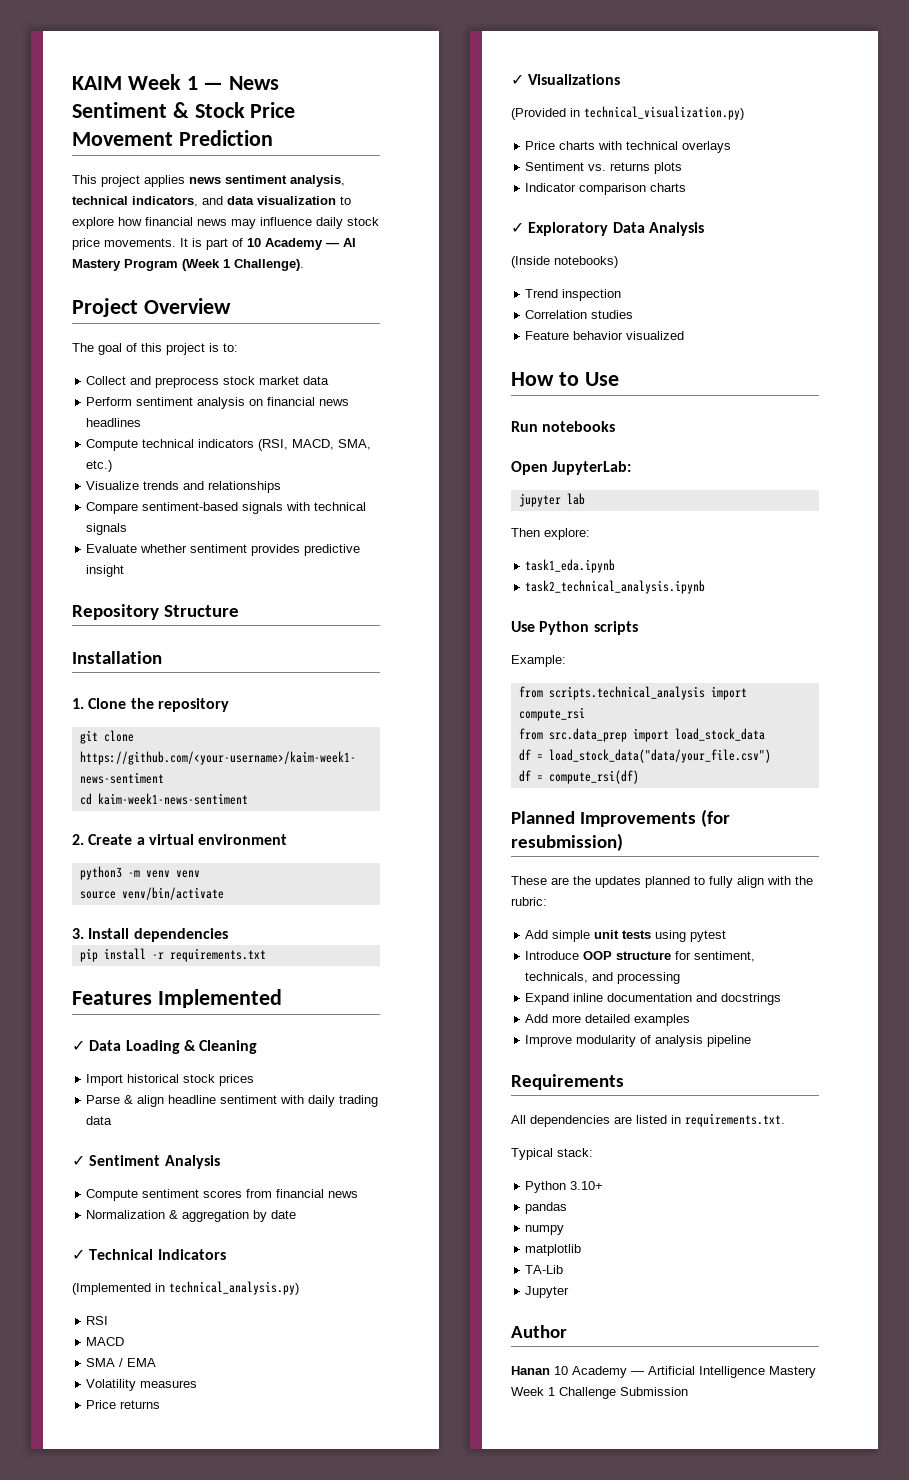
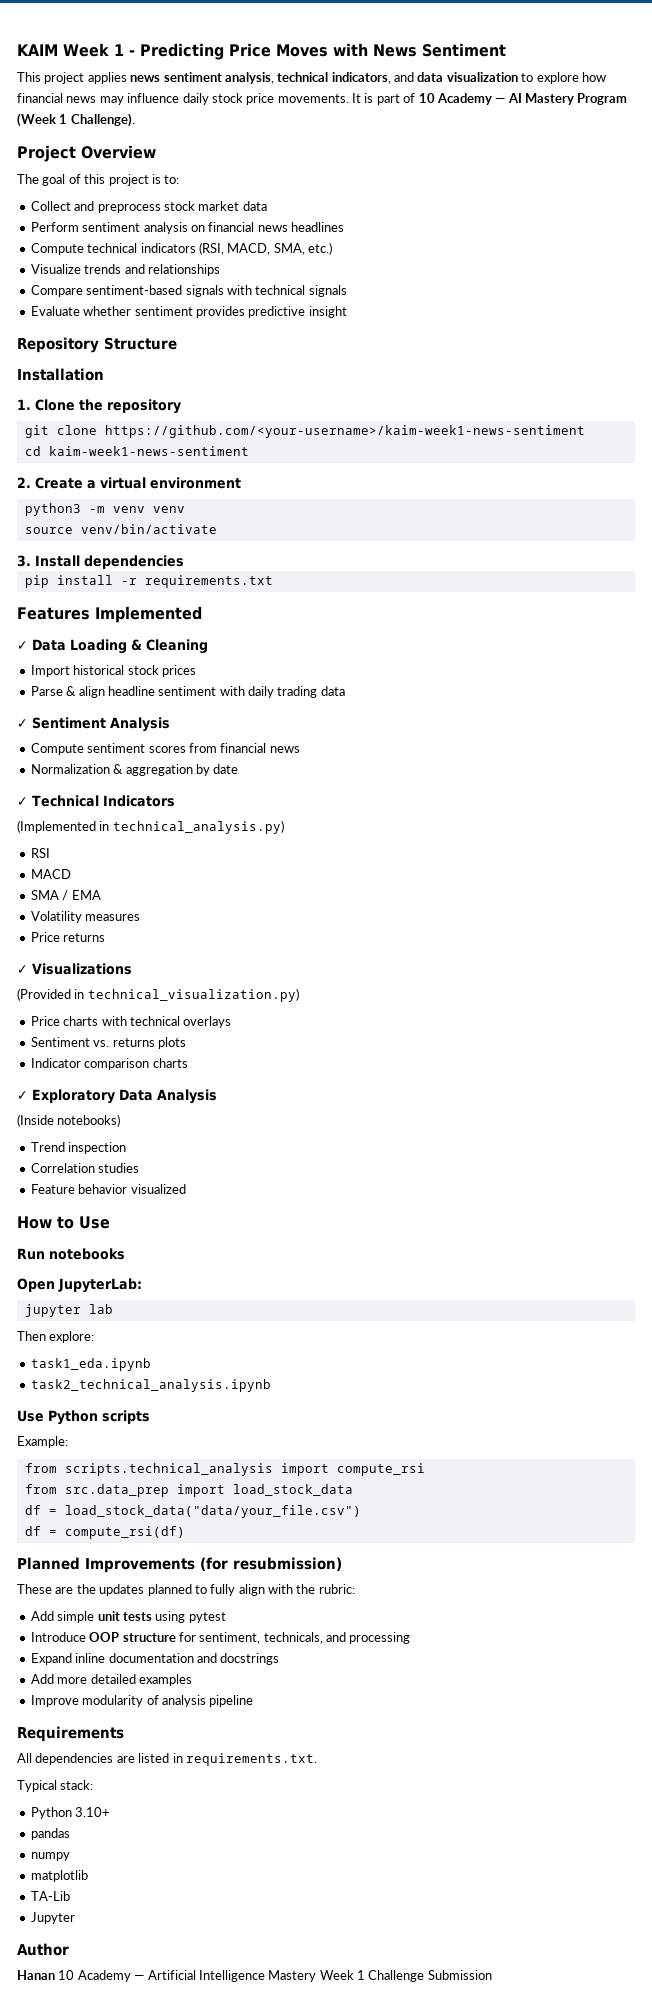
[203,76,280,90] [72,102,296,118] [72,130,273,146] — News Sentiment & Stock Price Movement Prediction -> [129,43,506,60] - Predicting Price Moves with News Sentiment

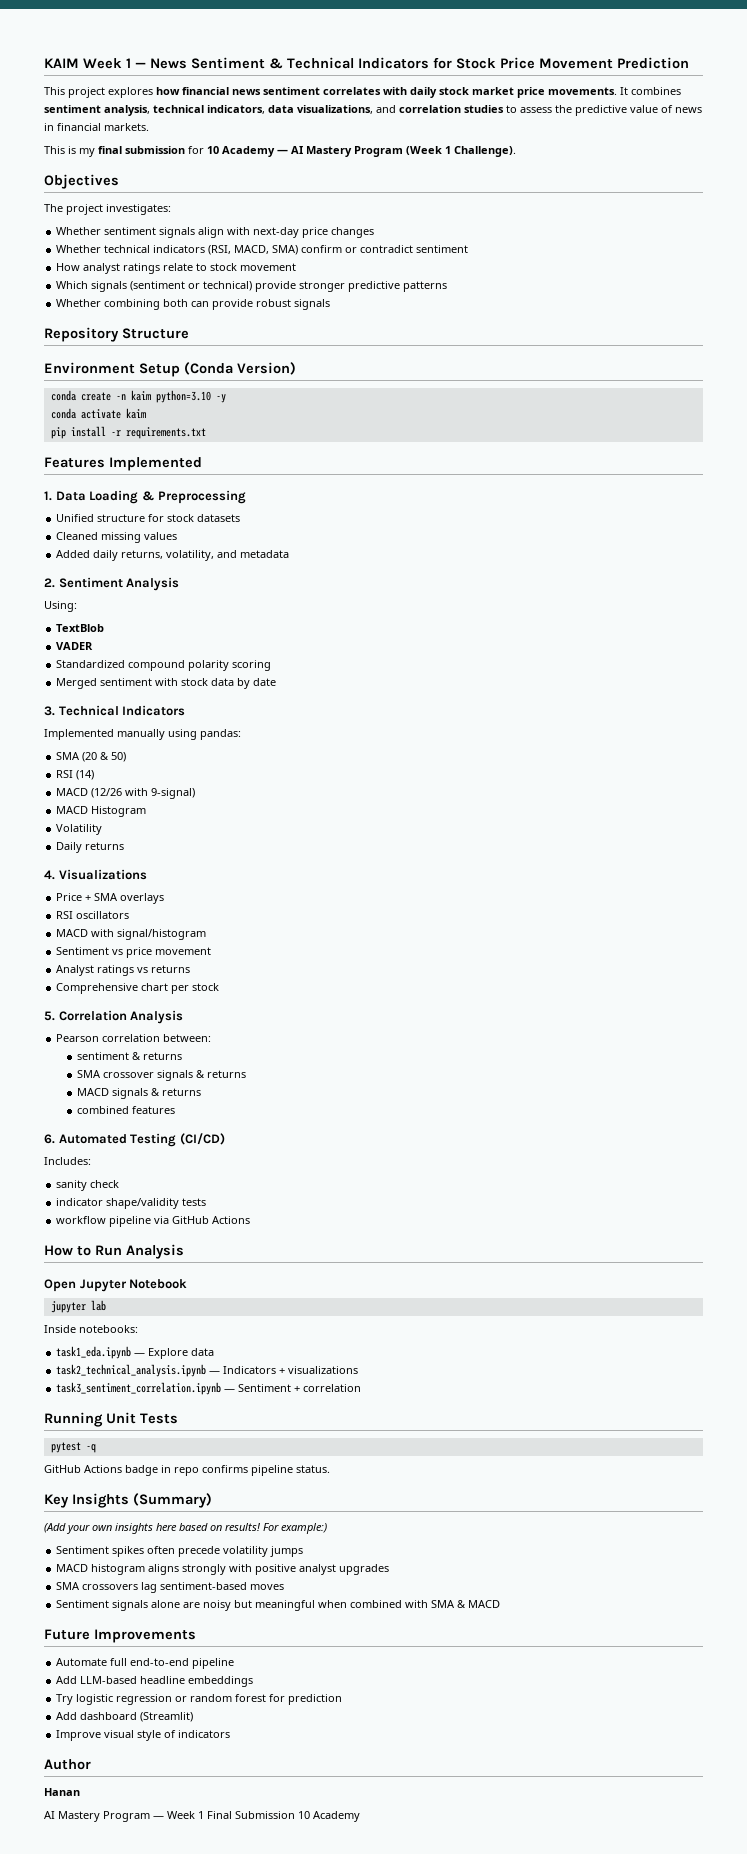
[129,43,506,60] [17,72,606,84] [17,93,416,105] - Predicting Price Moves with News Sentiment // This project applies news sentiment analysis, technical indicators, and data visualization to explore how financial news may influence daily stock price movements. It is part of -> [135,57,689,69] [44,87,681,98] [44,105,702,116] [44,123,149,131] [44,146,204,157] — News Sentiment & Technical Indicators for Stock Price Movement Prediction // This project explores how financial news sentiment correlates with daily stock market price movements. It combines sentiment analysis, technical indicators, data visualizations, and correlation studies to assess the predictive value of news in financial markets. // This is my final submission for
[17,145,156,162] Project Overview -> [44,174,119,189] Objectives
[42,174,180,186] [30,201,267,213] [30,222,344,234] [30,242,332,255] [30,264,220,276] [30,285,347,297] [30,306,347,318] [17,337,177,353] [17,368,104,381] [17,399,181,414] [24,425,585,438] [24,446,249,456] [17,477,241,489] [24,503,185,516] [24,524,217,534] [17,555,184,569] goal of this project is to: // Collect and preprocess stock market data // Perform sentiment analysis on financial news headlines // Compute technical indicators (RSI, MACD, SMA, etc.) // Visualize trends and relationships // Compare sentiment-based signals with technical signals // Evaluate whether sentiment provides predictive insight // Repository Structure // Installation // 1. Clone the repository // git clone https://github.com/<your-username>/kaim-week1-news-sentiment // cd kaim-week1-news-sentiment // 2. Create a virtual environment // python3 -m venv venv // source venv/bin/activate // 3. Install dependencies -> [66,204,171,215] [56,227,375,238] [56,245,469,255] [56,263,297,274] [56,281,448,292] [56,299,331,310] [44,327,189,342] [44,362,296,377] [50,390,226,403] [50,408,146,419] project investigates: // Whether sentiment signals align with next-day price changes // Whether technical indicators (RSI, MACD, SMA) confirm or contradict sentiment // How analyst ratings relate to stock movement // Which signals (sentiment or technical) provide stronger predictive patterns // Whether combining both can provide robust signals // Repository Structure // Environment Setup (Conda Version) // conda create -n kaim python=3.10 -y // conda activate kaim
[17,641,28,650] ✓ -> [44,491,52,501] 1.
[146,639,208,654] [30,665,196,677] [30,686,345,698] [17,717,170,732] [30,743,300,755] [30,764,193,776] Cleaning // Import historical stock prices // Parse & align headline sentiment with daily trading data // ✓ Sentiment Analysis // Compute sentiment scores from financial news // Normalization & aggregation -> [158,490,247,504] [56,514,241,522] [56,532,178,543] [56,550,290,561] [44,577,180,591] [44,601,77,612] [56,624,105,632] [56,642,94,650] [56,660,272,671] [56,678,235,689] Preprocessing // Unified structure for stock datasets // Cleaned missing values // Added daily returns, volatility, and metadata // 2. Sentiment Analysis // Using: // TextBlob // VADER // Standardized compound polarity scoring // Merged sentiment with stock data
[17,797,28,806] ✓ -> [44,706,55,716] 3.
[17,820,284,834] [30,848,50,858] [30,869,71,879] [30,890,101,901] [30,911,141,923] [30,932,106,942] [17,963,132,975] [17,988,299,1002] [30,1016,232,1028] [30,1037,186,1049] [30,1058,188,1070] [17,1089,217,1104] [17,1114,121,1127] [30,1142,127,1154] [30,1163,140,1173] [30,1184,186,1194] (Implemented in technical_analysis.py) // RSI // MACD // SMA / EMA // Volatility measures // Price returns // ✓ Visualizations // (Provided in technical_visualization.py) // Price charts with technical overlays // Sentiment vs. returns plots // Indicator comparison charts // ✓ Exploratory Data Analysis // (Inside notebooks) // Trend inspection // Correlation studies // Feature behavior visualized -> [44,729,241,740] [56,752,127,762] [56,770,95,780] [56,788,196,799] [56,806,147,817] [56,824,103,835] [56,842,125,853] [44,869,147,880] [56,893,165,904] [56,911,130,919] [56,929,207,940] [56,947,212,958] [56,965,191,976] [56,983,220,994] [44,1010,184,1024] [56,1034,212,1042] [76,1052,182,1060] [76,1070,246,1081] [76,1088,201,1099] [76,1106,175,1114] [44,1133,225,1147] [44,1157,91,1165] [56,1180,120,1191] [56,1198,207,1209] [56,1216,251,1227] Implemented manually using pandas: // SMA (20 & 50) // RSI (14) // MACD (12/26 with 9-signal) // MACD Histogram // Volatility // Daily returns // 4. Visualizations // Price + SMA overlays // RSI oscillators // MACD with signal/histogram // Sentiment vs price movement // Analyst ratings vs returns // Comprehensive chart per stock // 5. Correlation Analysis // Pearson correlation between: // sentiment & returns // SMA crossover signals & returns // MACD signals & returns // combined features // 6. Automated Testing (CI/CD) // Includes: // sanity check // indicator shape/validity tests // workflow pipeline via GitHub Actions
[79,1216,110,1229] [17,1248,125,1260] Use // Run notebooks -> [95,1244,184,1259] Run Analysis
[58,1278,142,1293] JupyterLab: -> [79,1279,188,1292] Jupyter Notebook
[17,1331,95,1343] Then explore: -> [44,1325,138,1333] Inside notebooks:
[30,1379,271,1392] [17,1410,150,1425] [17,1436,68,1448] [24,1463,425,1476] [24,1484,353,1497] [24,1505,361,1518] [24,1526,185,1539] [17,1557,342,1573] [17,1584,355,1596] [30,1611,226,1623] [30,1632,411,1644] [30,1653,280,1665] [30,1674,192,1686] [30,1695,254,1707] [17,1726,124,1742] [17,1753,317,1766] [17,1780,94,1792] [30,1807,111,1819] [30,1828,70,1840] [30,1852,70,1861] [30,1870,88,1882] [30,1891,70,1901] [30,1912,75,1924] [17,1943,69,1956] [17,1970,492,1982] // task2_technical_analysis.ipynb // Use Python scripts // Example: // from scripts.technical_analysis import compute_rsi // from src.data_prep import load_stock_data // df = load_stock_data("data/your_file.csv") // df = compute_rsi(df) // Planned Improvements (for resubmission) // These are the updates planned to fully align with the rubric: // Add simple unit tests using pytest // Introduce OOP structure for sentiment, technicals, and processing // Expand inline documentation and docstrings // Add more detailed examples // Improve modularity of analysis pipeline // Requirements // All dependencies are listed in requirements.txt. // Typical stack: // Python 3.10+ // pandas // numpy // matplotlib // TA-Lib // Jupyter // Author // Hanan 10 Academy — Artificial Intelligence Mastery Week 1 Challenge Submission -> [134,1348,215,1359] [56,1364,359,1377] [56,1382,362,1395] [44,1412,178,1427] [50,1442,96,1453] [44,1465,330,1476] [44,1493,212,1508] [44,1523,327,1534] [56,1546,304,1557] [56,1564,390,1575] [56,1582,285,1593] [56,1600,501,1611] [44,1629,196,1643] [56,1658,235,1669] [56,1676,254,1687] [56,1694,343,1705] [56,1712,194,1722] [56,1730,231,1741] [44,1759,91,1770] [44,1788,80,1796] [44,1811,360,1822] — Explore data // task2_technical_analysis.ipynb — Indicators + visualizations // task3_sentiment_correlation.ipynb — Sentiment + correlation // Running Unit Tests // pytest -q // GitHub Actions badge in repo confirms pipeline status. // Key Insights (Summary) // (Add your own insights here based on results! For example:) // Sentiment spikes often precede volatility jumps // MACD histogram aligns strongly with positive analyst upgrades // SMA crossovers lag sentiment-based moves // Sentiment signals alone are noisy but meaningful when combined with SMA & MACD // Future Improvements // Automate full end-to-end pipeline // Add LLM-based headline embeddings // Try logistic regression or random forest for prediction // Add dashboard (Streamlit) // Improve visual style of indicators // Author // Hanan // AI Mastery Program — Week 1 Final Submission 10 Academy

